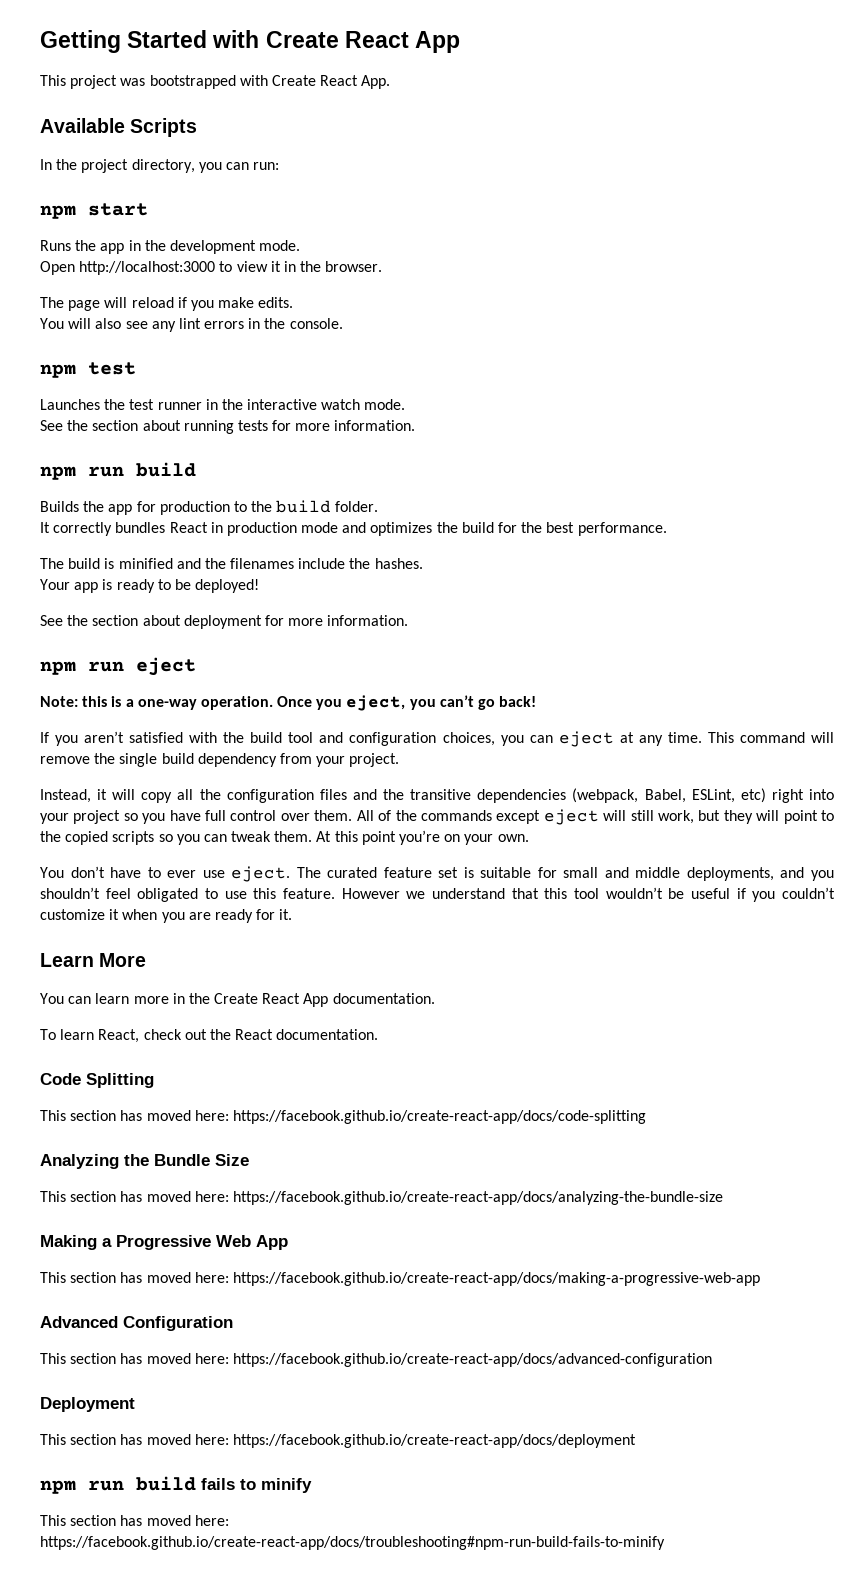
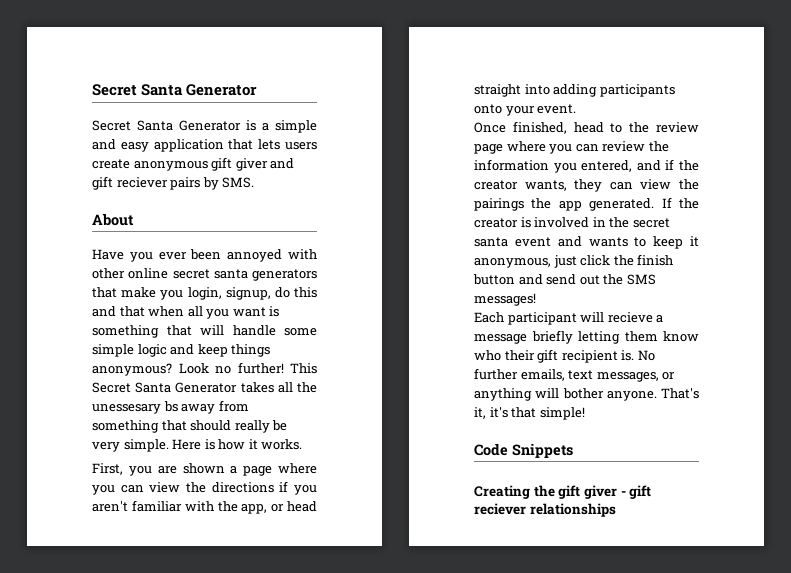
[40,30,461,53] [40,75,391,89] [40,118,198,137] [40,159,280,173] [40,203,148,219] [40,240,301,254] [40,261,383,275] [40,297,294,311] [40,318,343,332] [40,362,136,378] [40,399,406,410] [40,420,416,434] [40,462,196,480] [40,500,379,515] [40,522,667,536] [40,558,423,569] [40,579,260,593] [40,615,409,629] [40,657,196,676] [40,695,537,711] [40,731,835,747] [40,753,400,767] [40,788,835,803] [40,809,834,825] [40,830,529,845] [40,866,834,882] [40,887,835,902] [40,909,293,923] [40,953,147,967] [40,993,435,1007] [40,1029,379,1043] [40,1073,154,1088] [40,1110,646,1124] [40,1154,249,1169] [40,1191,723,1205] [40,1235,288,1250] [40,1272,760,1286] [40,1316,233,1331] [40,1353,712,1367] [40,1397,135,1412] [40,1434,636,1448] [40,1476,312,1494] [40,1515,229,1526] [40,1536,665,1550] Getting Started with Create React App // This project was bootstrapped with Create React App. // Available Scripts // In the project directory, you can run: // npm start // Runs the app in the development mode. // Open http://localhost:3000 to view it in the browser. // The page will reload if you make edits. // You will also see any lint errors in the console. // npm test // Launches the test runner in the interactive watch mode. // See the section about running tests for more information. // npm run build // Builds the app for production to the build folder. // It correctly bundles React in production mode and optimizes the build for the best performance. // The build is minified and the filenames include the hashes. // Your app is ready to be deployed! // See the section about deployment for more information. // npm run eject // Note: this is a one-way operation. Once you eject, you can’t go back! // If you aren’t satisfied with the build tool and configuration choices, you can eject at any time. This command will remove the single build dependency from your project. // Instead, it will copy all the configuration files and the transitive dependencies (webpack, Babel, ESLint, etc) right into your project so you have full control over them. All of the commands except eject will still work, but they will point to the copied scripts so you can tweak them. At this point you’re on your own. // You don’t have to ever use eject. The curated feature set is suitable for small and middle deployments, and you shouldn’t feel obligated to use this feature. However we understand that this tool wouldn’t be useful if you couldn’t customize it when you are ready for it. // Learn More // You can learn more in the Create React App documentation. // To learn React, check out the React documentation. // Code Splitting // This section has moved here: https://facebook.github.io/create-react-app/docs/code-splitting // Analyzing the Bundle Size // This section has moved here: https://facebook.github.io/create-react-app/docs/analyzing-the-bundle-size // Making a Progressive Web App // This section has moved here: https://facebook.github.io/create-react-app/docs/making-a-progressive-web-app // Advanced Configuration // This section has moved here: https://facebook.github.io/create-react-app/docs/advanced-configuration // Deployment // This section has moved here: https://facebook.github.io/create-react-app/docs/deployment // npm run build fails to minify // This section has moved here: https://facebook.github.io/create-react-app/docs/troubleshooting#npm-run-build-fails-to-minify -> [92,84,258,96] [92,120,317,133] [92,139,317,152] [92,157,295,171] [92,176,255,190] [92,213,134,226] [92,249,317,262] [92,268,317,281] [92,287,317,300] [92,306,280,319] [92,325,317,338] [92,344,271,357] [92,362,317,376] [92,382,317,393] [92,400,249,414] [92,420,288,433] [92,439,303,452] [92,463,317,476] [92,481,317,495] [92,500,317,514] [474,84,675,97] [474,104,577,116] [474,121,699,134] [474,141,669,154] [474,159,699,173] [474,179,699,192] [474,197,699,211] [474,217,670,228] [474,236,699,249] [474,254,674,268] [473,274,656,285] [474,293,536,306] [474,312,664,325] [474,330,699,344] [474,349,655,363] [474,368,676,382] [474,388,699,401] [474,407,585,420] [474,443,573,458] [474,485,652,499] [474,503,616,517] Secret Santa Generator // Secret Santa Generator is a simple and easy application that lets users create anonymous gift giver and gift reciever pairs by SMS. // About // Have you ever been annoyed with other online secret santa generators that make you login, signup, do this and that when all you want is something that will handle some simple logic and keep things anonymous? Look no further! This Secret Santa Generator takes all the unessesary bs away from something that should really be very simple. Here is how it works. // First, you are shown a page where you can view the directions if you aren't familiar with the app, or head straight into adding participants onto your event. // Once finished, head to the review page where you can review the information you entered, and if the creator wants, they can view the pairings the app generated. If the creator is involved in the secret santa event and wants to keep it anonymous, just click the finish button and send out the SMS messages! // Each participant will recieve a message briefly letting them know who their gift recipient is. No further emails, text messages, or anything will bother anyone. That's it, it's that simple! // Code Snippets // Creating the gift giver - gift reciever relationships

